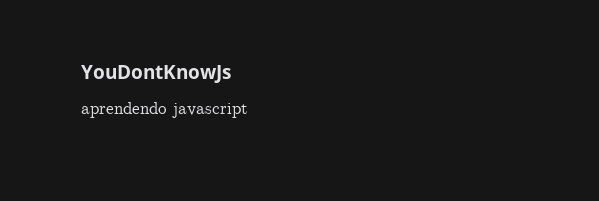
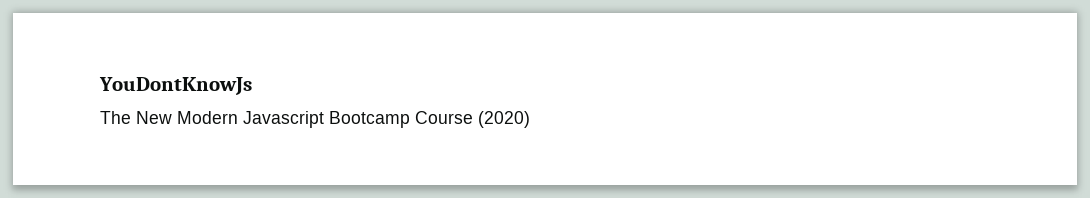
[81,102,248,118] aprendendo javascript -> [100,111,530,128] The New Modern Javascript Bootcamp Course (2020)

